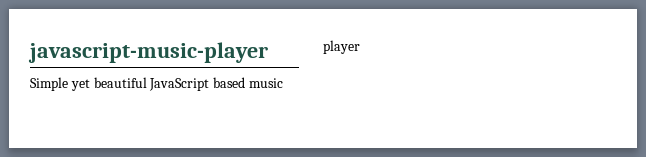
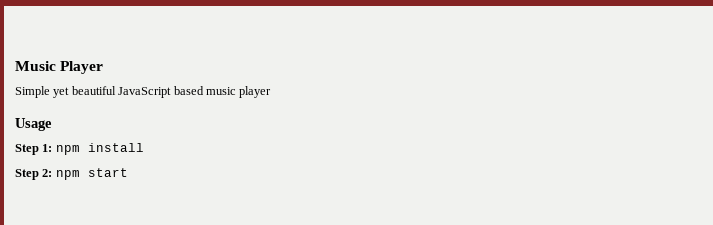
[28,42,268,63] javascript-music-player -> [15,61,104,74] Music Player
(360, 47) none -> [15,118,52,131] [15,143,144,155] [15,168,128,180] // Usage // Step 1: npm install // Step 2: npm start

